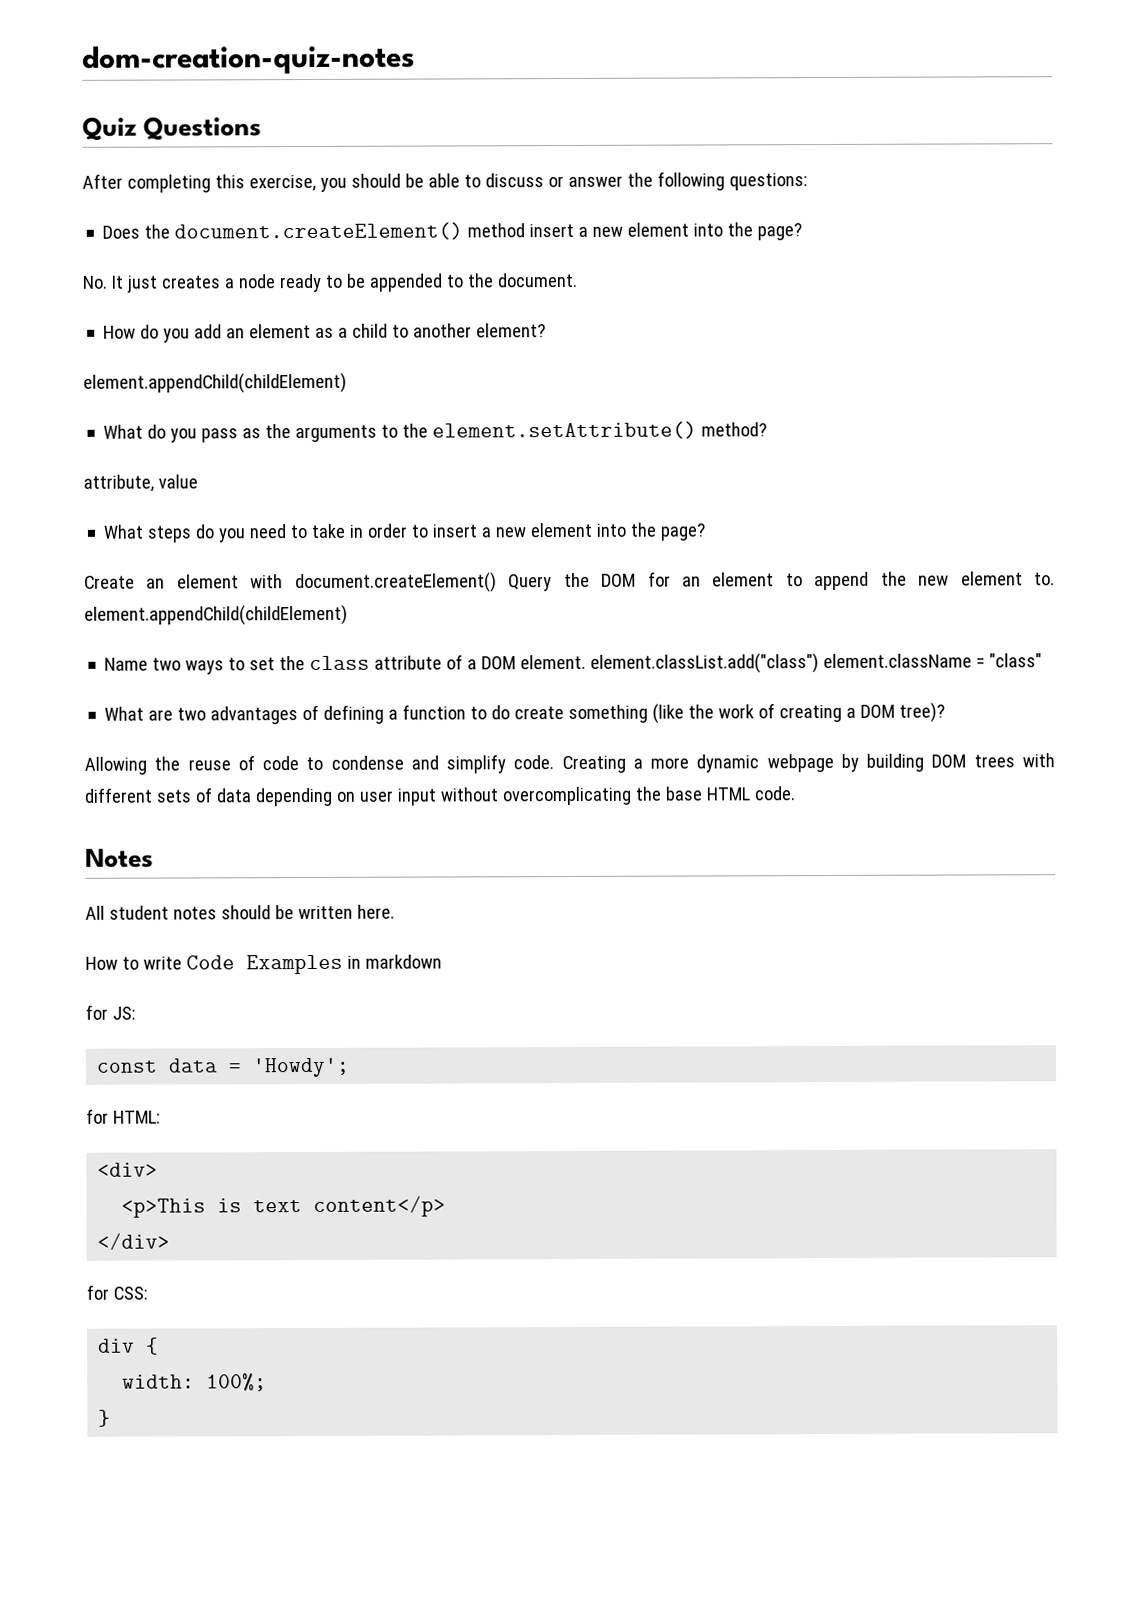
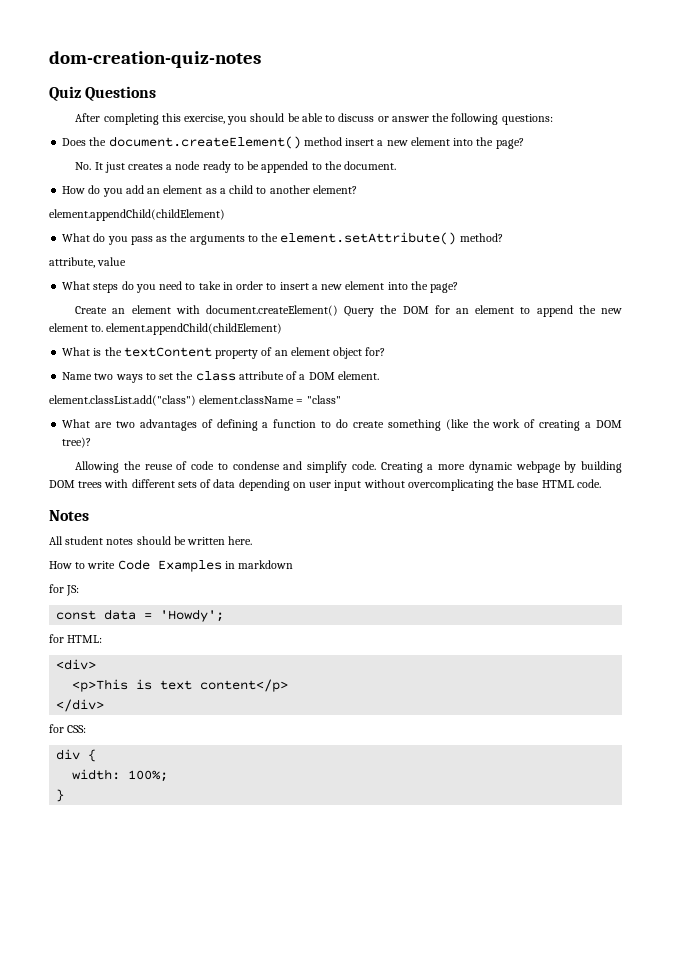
(348, 615) none -> [62,347,386,359] // What is the textContent property of an element object for?
(587, 662) none -> (379, 375) //

